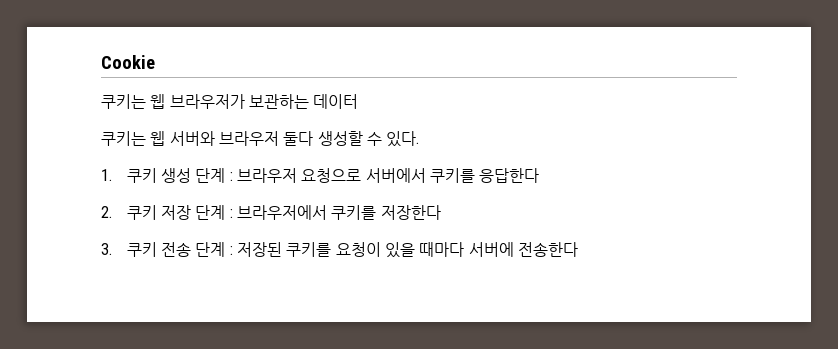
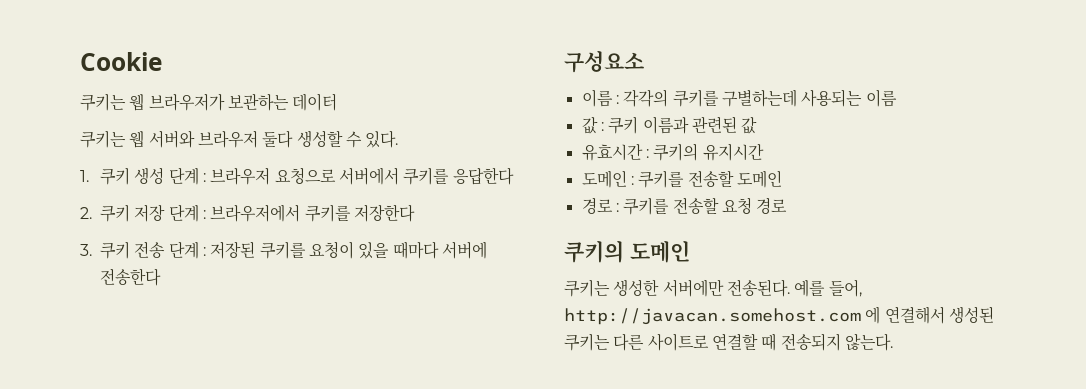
(579, 249) none -> [564,50,644,73] [581,89,897,107] [581,116,758,134] [581,143,764,161] [581,170,782,188] [581,197,788,215] [564,240,690,263] [564,279,862,297] [564,306,994,325] [564,333,893,351] // 구성요소 // 이름 : 각각의 쿠키를 구별하는데 사용되는 이름 // 값 : 쿠키 이름과 관련된 값 // 유효시간 : 쿠키의 유지시간 // 도메인 : 쿠키를 전송할 도메인 // 경로 : 쿠키를 전송할 요청 경로 // 쿠키의 도메인 // 쿠키는 생성한 서버에만 전송된다. 예를 들어, http://javacan.somehost.com 에 연결해서 생성된 쿠키는 다른 사이트로 연결할 때 전송되지 않는다.

